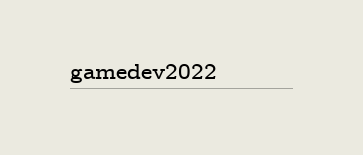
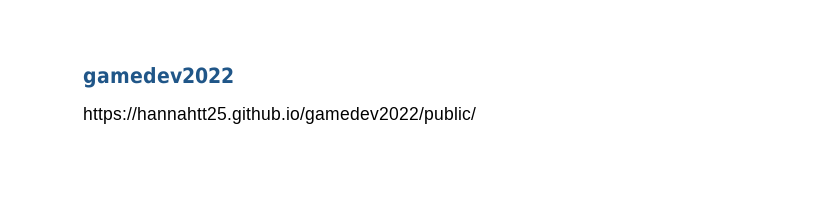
(217, 73) none -> [83,107,476,124] // https://hannahtt25.github.io/gamedev2022/public/

